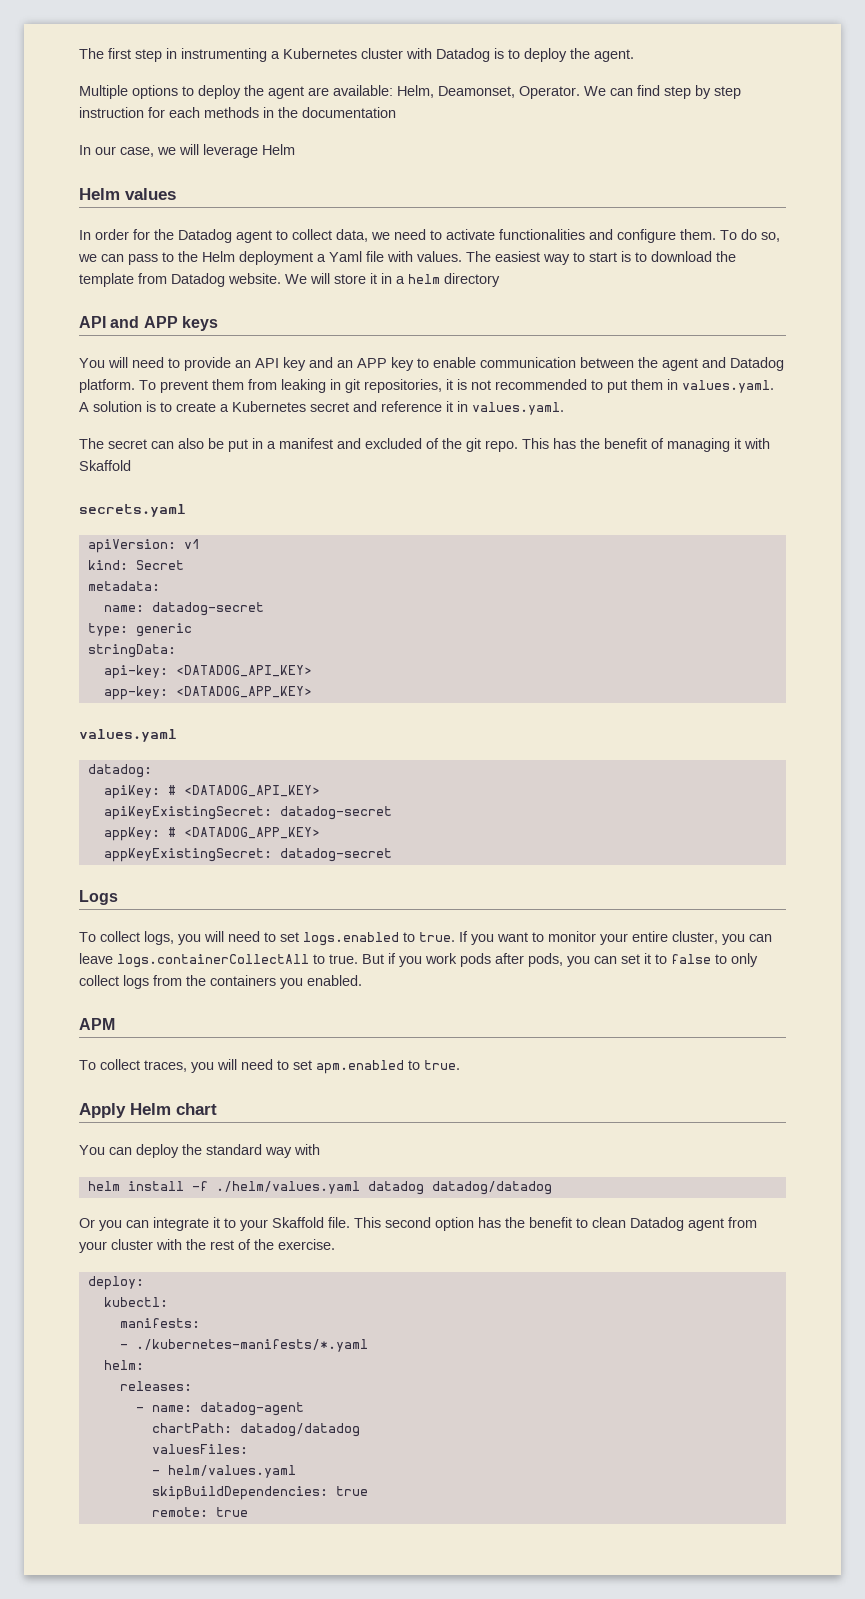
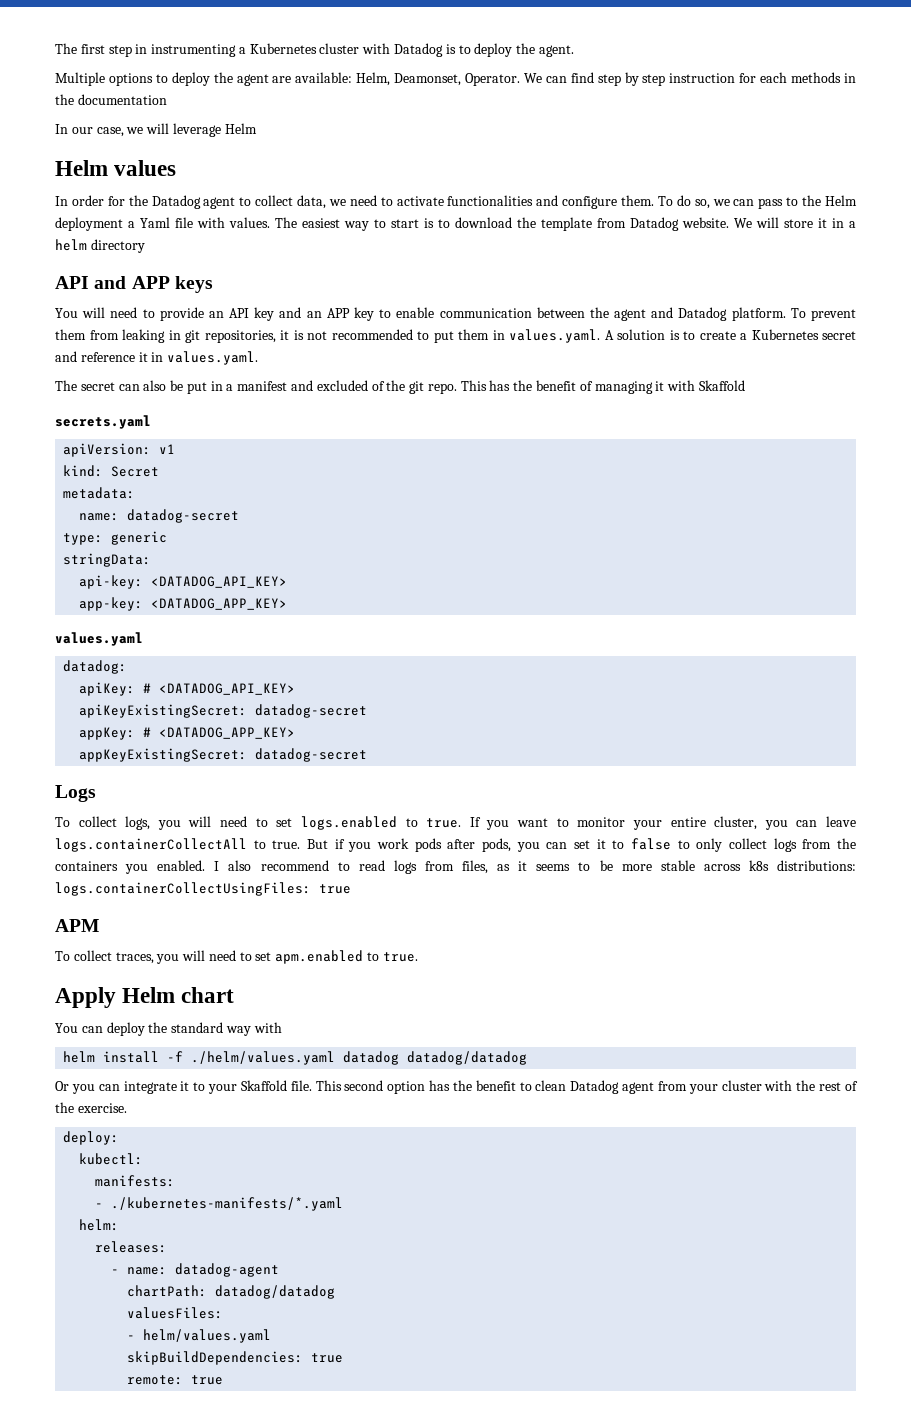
(362, 980) none -> [214,860,857,874] [55,882,351,896] I also recommend to read logs from files, as it seems to be more stable across k8s distributions: logs.containerCollectUsingFiles: true

